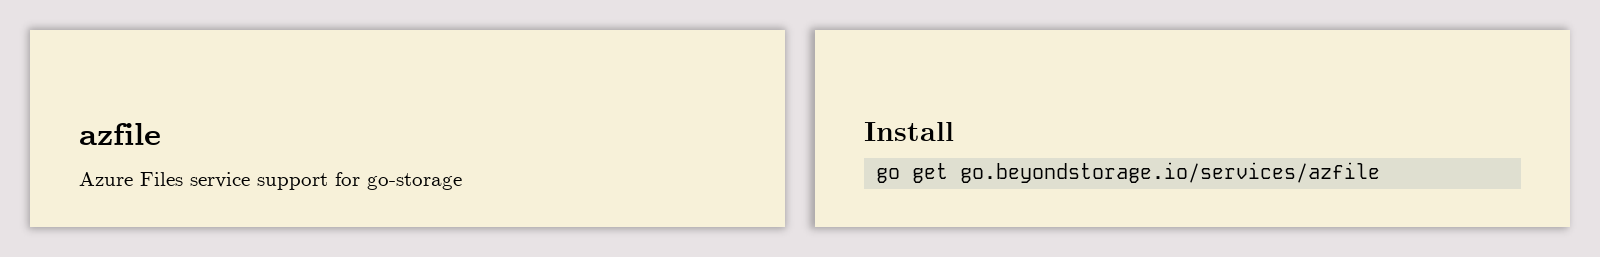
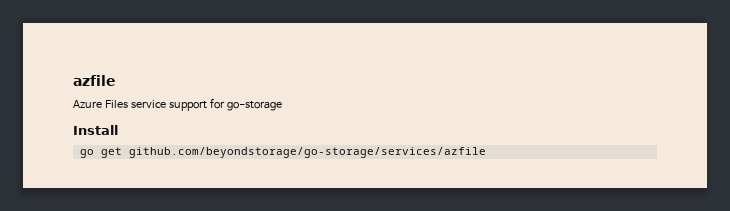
[960,162,1381,183] go.beyondstorage.io/services/azfile -> [128,147,486,158] github.com/beyondstorage/go-storage/services/azfile

